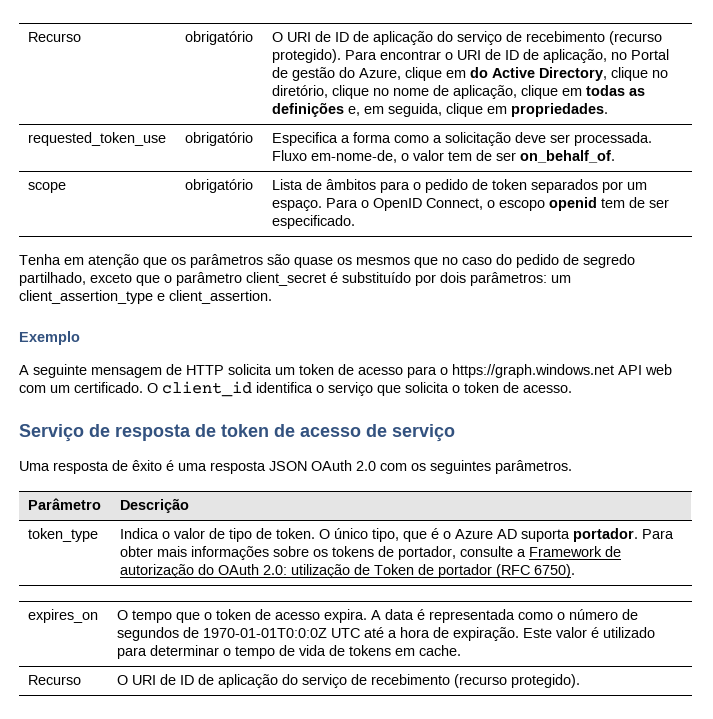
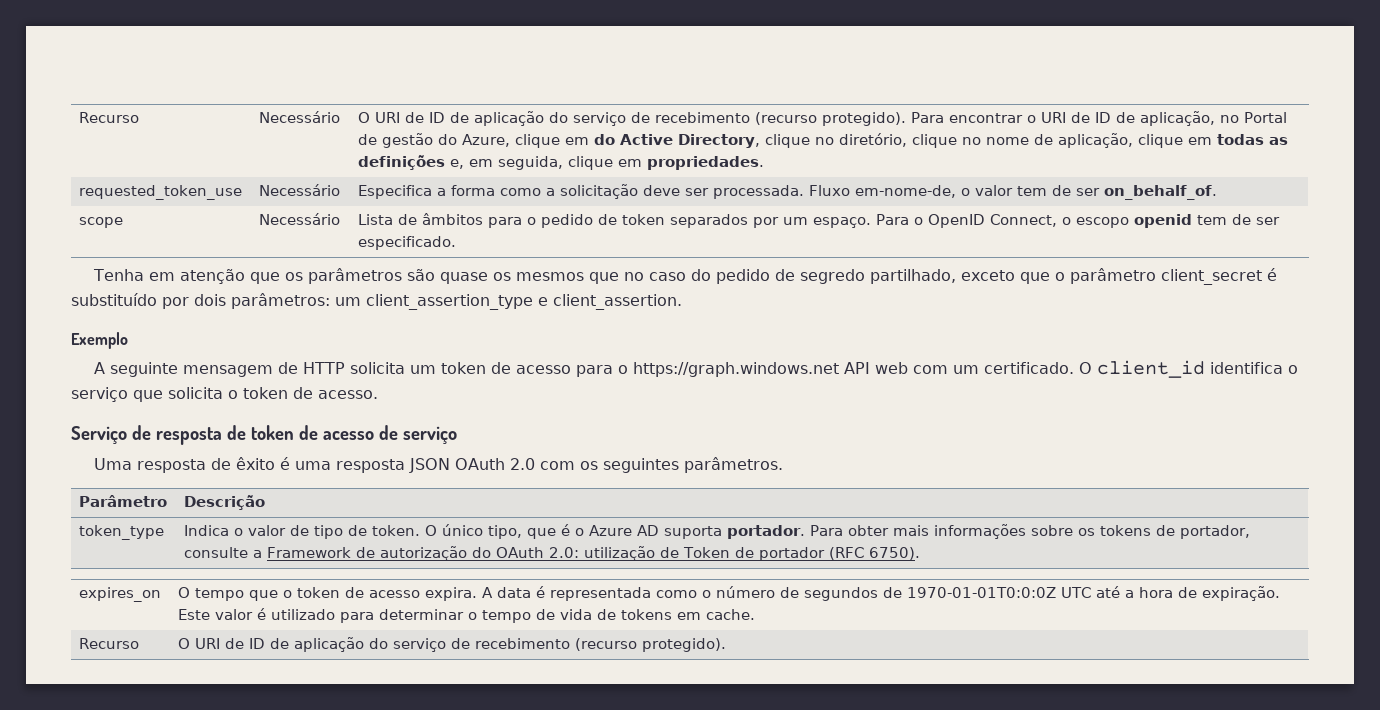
[28,32,82,42] [185,31,254,45] Recurso | obrigatório -> [79,112,140,123] [259,111,341,123] Recurso | Necessário
[185,132,254,146] obrigatório -> [259,184,341,196] Necessário
[185,179,254,193] obrigatório -> [259,213,341,225] Necessário

